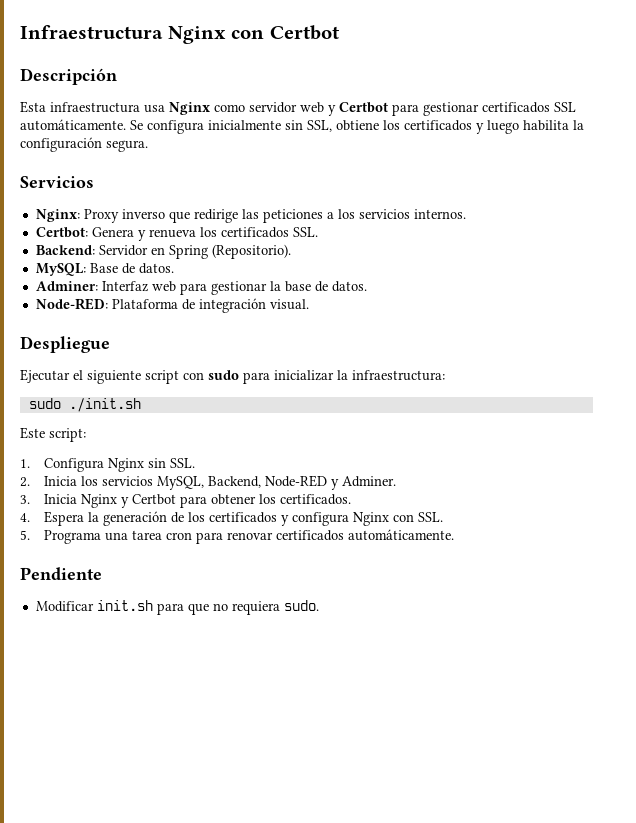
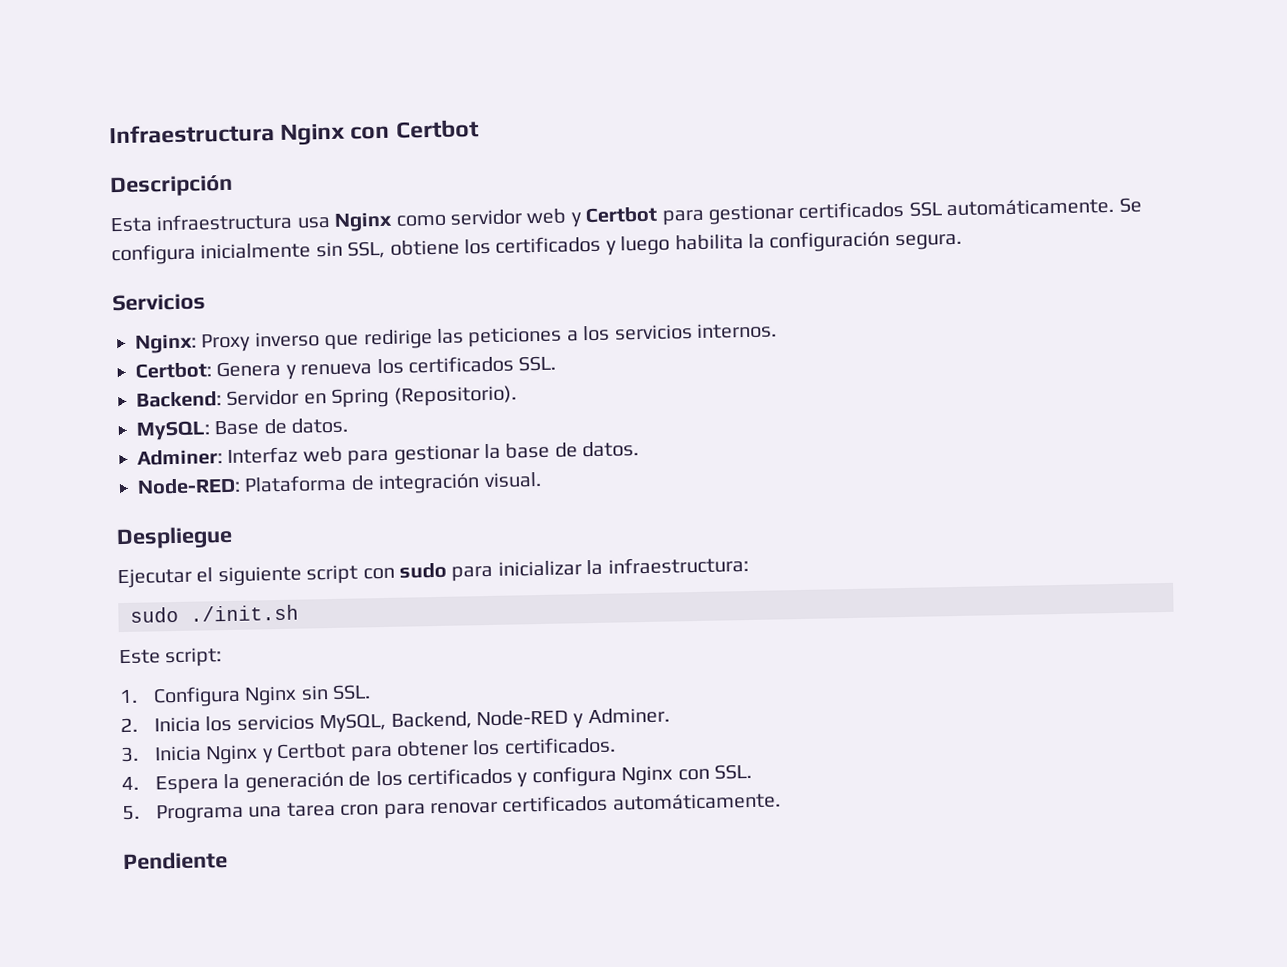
[35,600,319,615] // Modificar init.sh para que no requiera sudo. -> (228, 861) none

